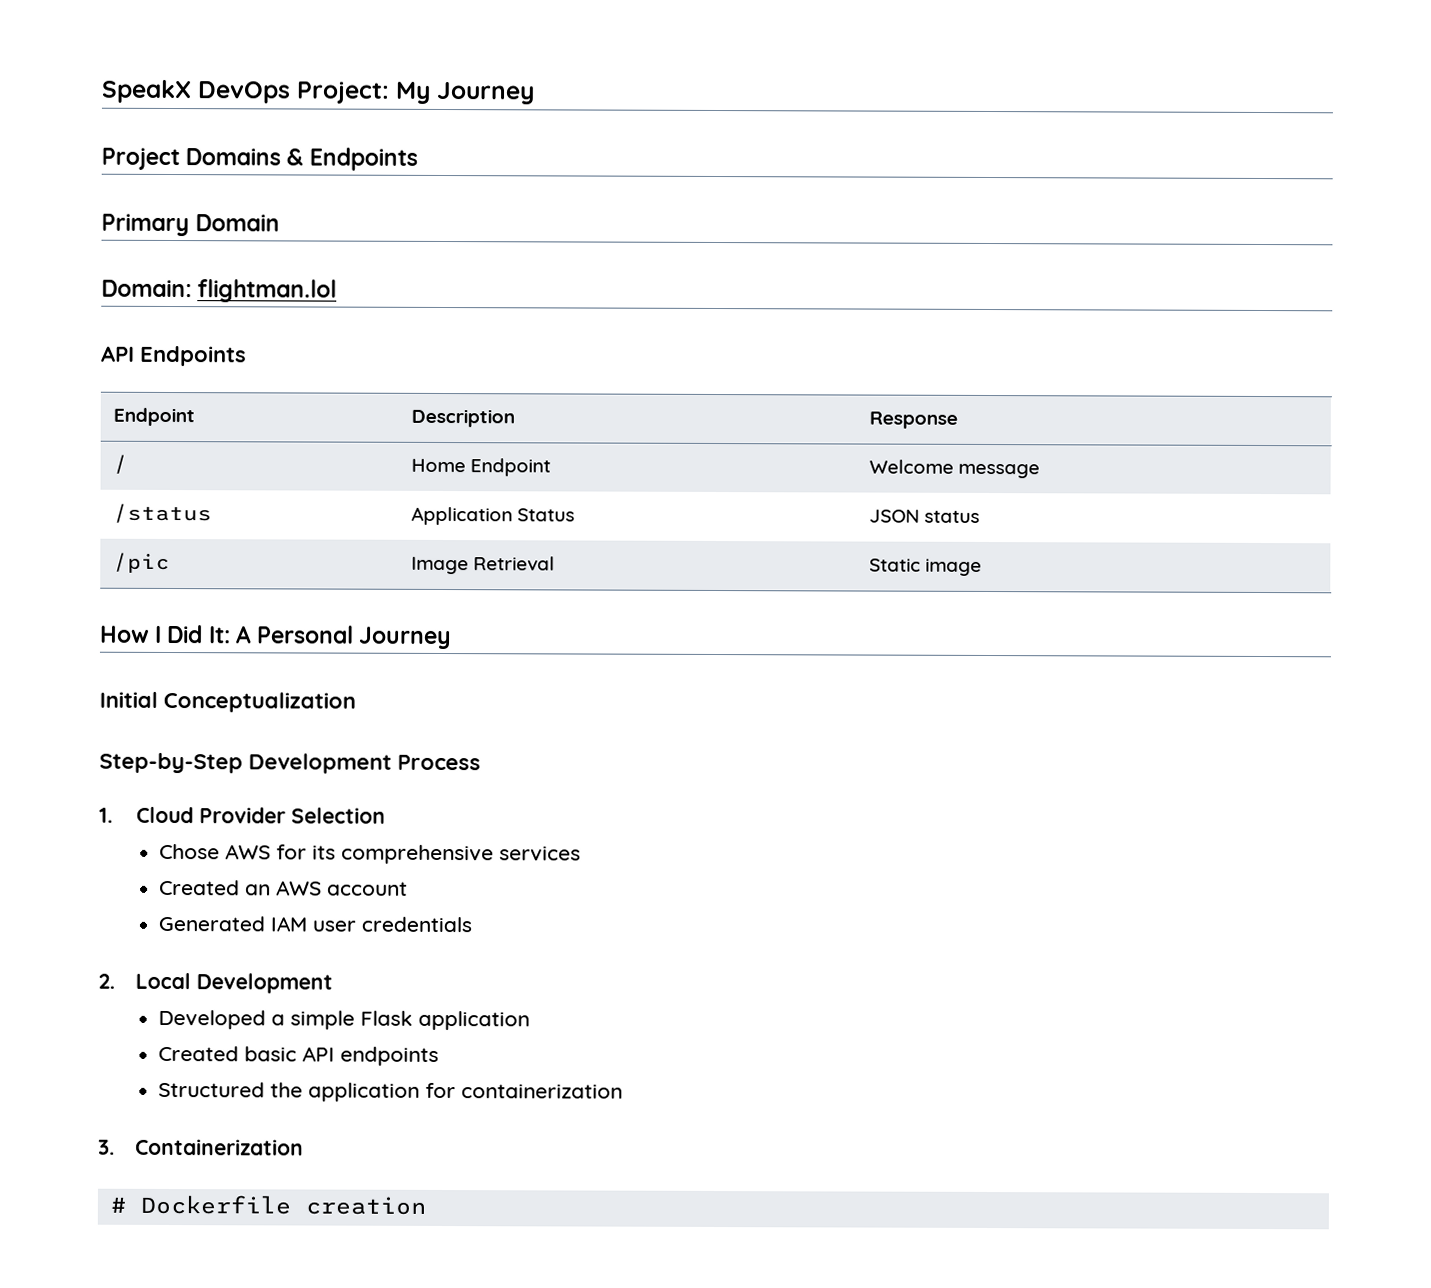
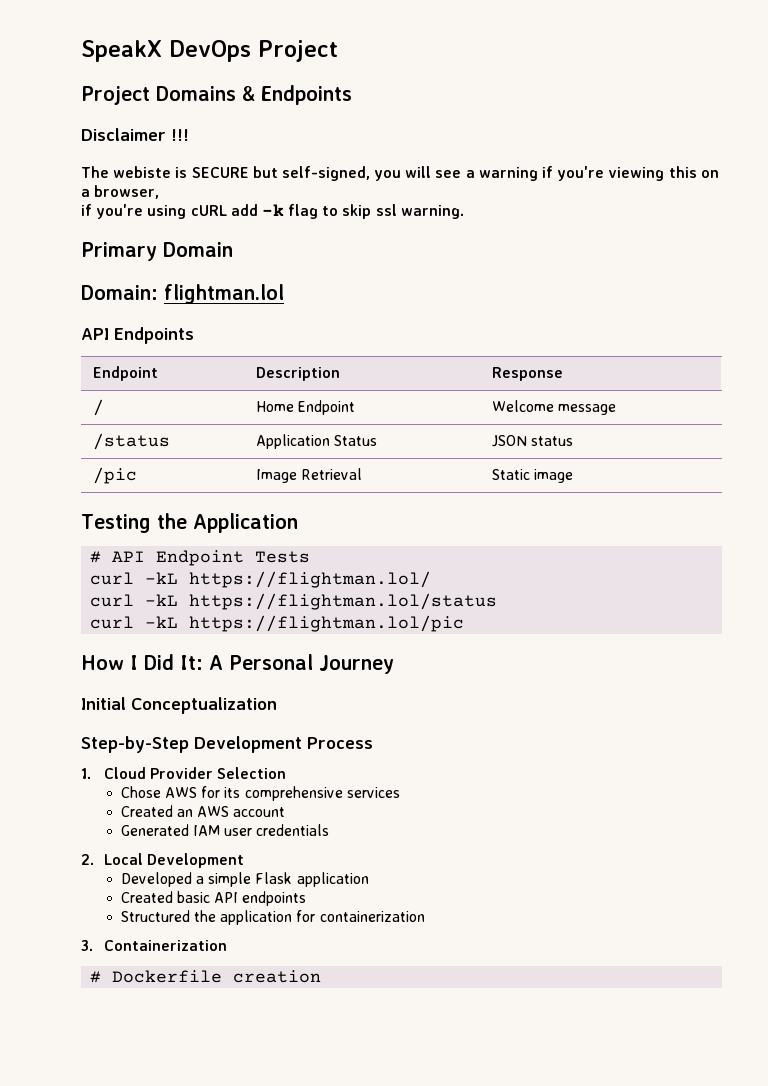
[296,81,535,105] Project: My Journey -> [258,40,338,62] Project
(418, 159) none -> [81,128,189,141] [81,166,719,181] [81,185,160,199] [81,204,464,219] // Disclaimer !!! // The webiste is SECURE but self-signed, you will see a warning if you're viewing this on a browser, // if you're using cURL add -k flag to skip ssl warning.
(983, 567) none -> [81,513,298,533] [90,550,311,566] [90,571,432,588] [90,593,498,610] [90,615,465,632] // Testing the Application // # API Endpoint Tests // curl -kL https://flightman.lol/ // curl -kL https://flightman.lol/status // curl -kL https://flightman.lol/pic

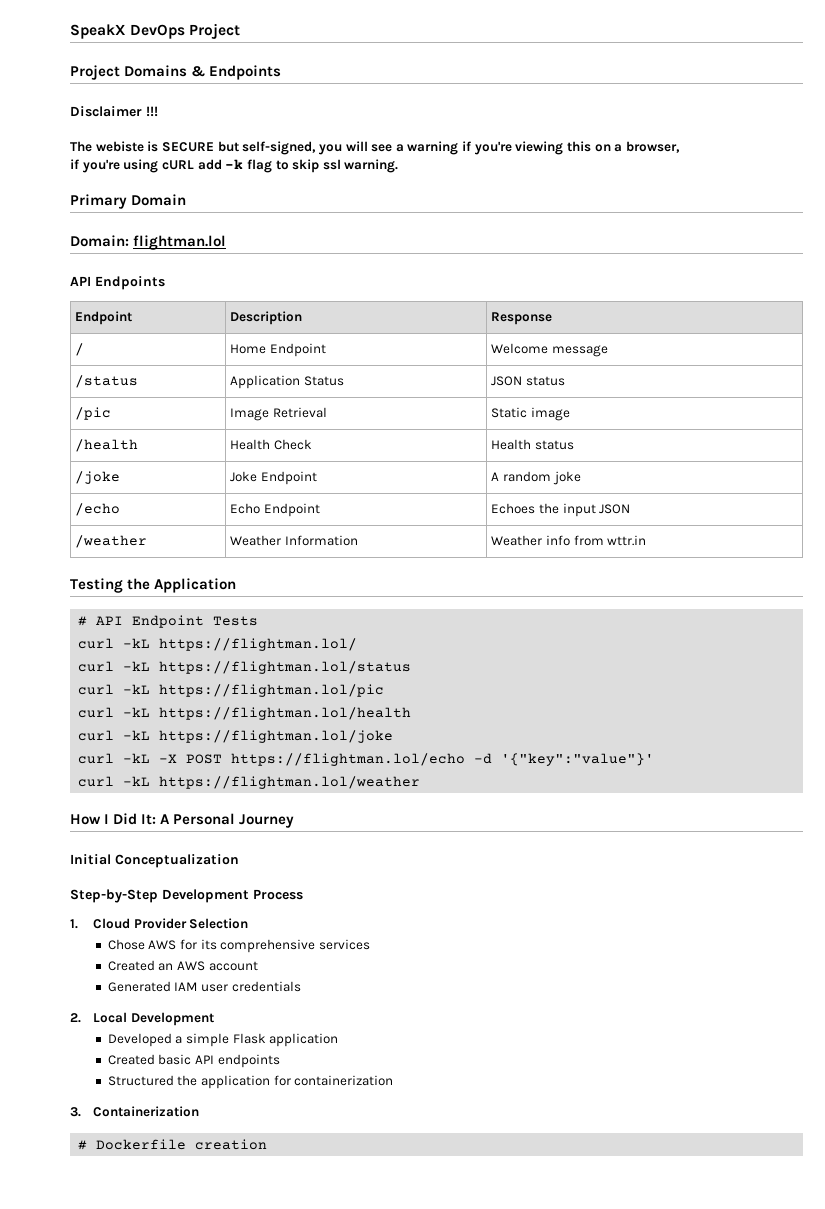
(574, 476) none -> [75,439,139,452] [230,439,313,450] [491,439,575,450] [75,471,121,484] [230,471,318,485] [491,471,581,485] [75,503,121,516] [230,503,321,517] [491,503,631,517] [75,535,148,548] [230,535,359,546] [491,535,647,546] // /health | Health Check | Health status // /joke | Joke Endpoint | A random joke // /echo | Echo Endpoint | Echoes the input JSON // /weather | Weather Information | Weather info from wttr.in
(465, 623) none -> [78,707,412,720] [78,730,394,743] [78,753,655,766] [78,776,421,789] // curl -kL https://flightman.lol/health // curl -kL https://flightman.lol/joke // curl -kL -X POST https://flightman.lol/echo -d '{"key":"value"}' // curl -kL https://flightman.lol/weather

